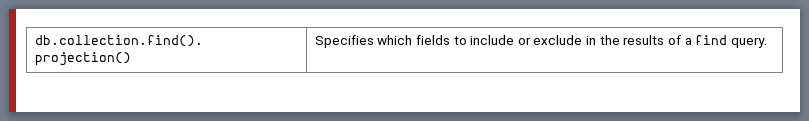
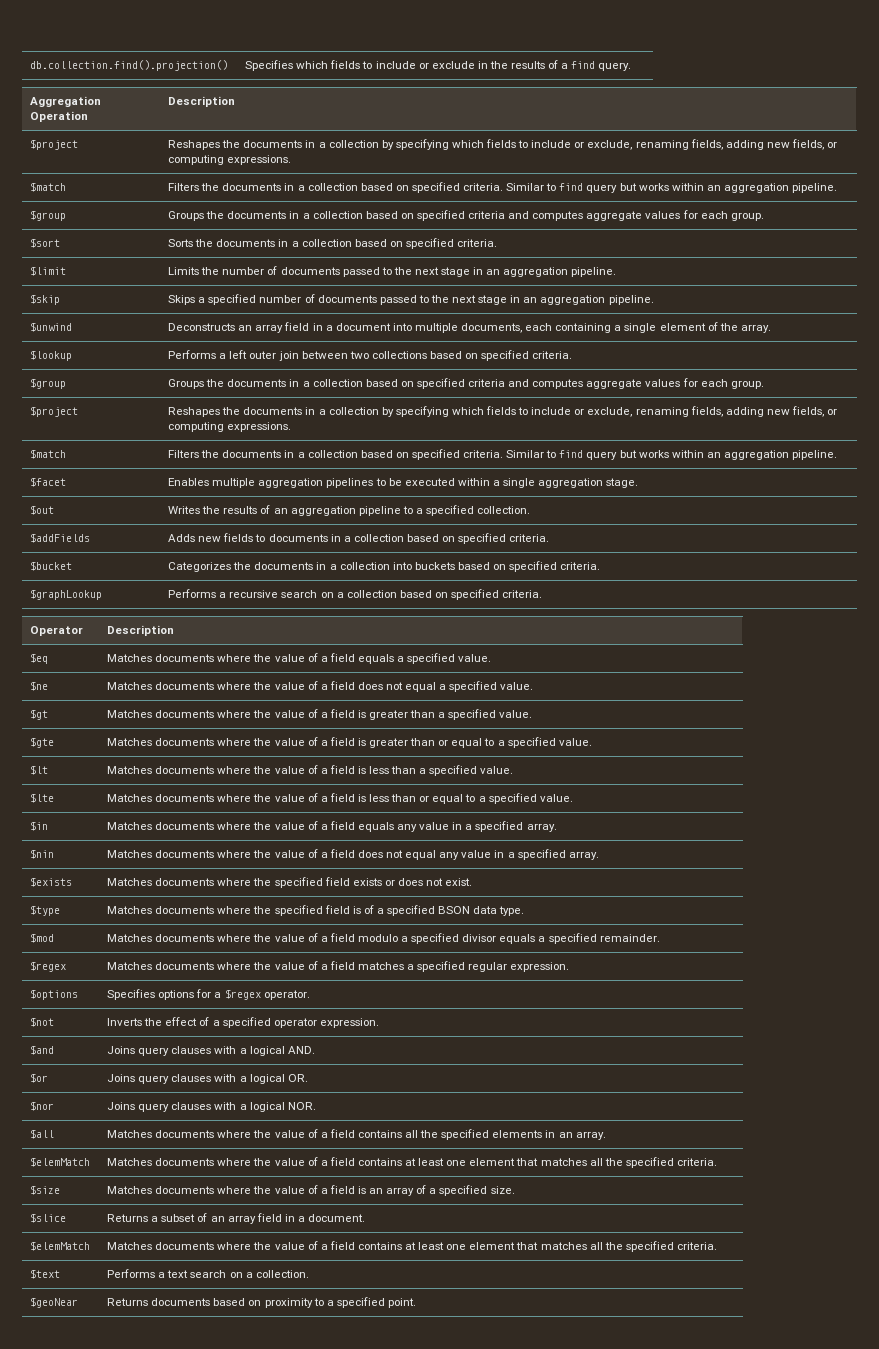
(767, 42) none -> [30,96,102,107] [30,111,89,122] [168,96,236,107] [30,139,79,150] [168,139,838,150] [168,155,292,165] [30,182,67,192] [168,182,838,193] [30,210,67,221] [168,210,764,221] [30,238,61,248] [168,238,498,249] [30,266,67,276] [168,266,617,277] [30,294,61,305] [168,294,654,305] [30,322,73,332] [168,322,771,333] [30,350,73,361] [168,350,573,361] [30,378,67,389] [168,378,764,389] [30,406,79,417] [168,406,838,417] [168,422,292,432] [30,449,67,459] [168,449,838,460] [30,477,67,487] [168,478,639,488] [30,505,55,515] [168,505,531,516] [30,533,91,543] [168,533,550,544] [30,561,73,571] [168,561,601,572] [30,589,103,600] [168,589,543,600] [30,626,84,636] [107,625,175,636] [30,653,49,664] [107,653,492,664] [30,681,49,691] [107,681,534,692] [30,709,49,720] [107,709,533,720] [30,737,55,748] [107,737,592,748] [30,765,49,775] [107,765,514,776] [30,793,55,803] [107,793,573,804] [30,821,49,831] [107,821,557,832] [30,849,55,859] [107,849,599,860] [30,877,73,887] [107,877,473,888] [30,905,61,916] [107,905,525,916] [30,933,55,943] [107,933,660,944] [30,961,67,972] [107,961,570,972] [30,989,79,1000] [107,989,310,1000] [30,1017,55,1027] [107,1017,379,1028] [30,1045,55,1055] [107,1046,315,1056] [30,1073,49,1083] [107,1074,308,1084] [30,1101,55,1111] [107,1102,316,1112] [30,1129,55,1139] [107,1129,606,1140] [30,1157,91,1167] [107,1157,717,1168] [30,1185,61,1195] [107,1185,515,1196] [30,1213,67,1223] [107,1213,366,1224] [30,1241,91,1251] [107,1241,717,1252] [30,1269,61,1279] [107,1269,309,1278] [30,1297,79,1308] [107,1297,416,1308] // Aggregation Operation | Description // $project | Reshapes the documents in a collection by specifying which fields to include or exclude, renaming fields, adding new fields, or computing expressions. // $match | Filters the documents in a collection based on specified criteria. Similar to find query but works within an aggregation pipeline. // $group | Groups the documents in a collection based on specified criteria and computes aggregate values for each group. // $sort | Sorts the documents in a collection based on specified criteria. // $limit | Limits the number of documents passed to the next stage in an aggregation pipeline. // $skip | Skips a specified number of documents passed to the next stage in an aggregation pipeline. // $unwind | Deconstructs an array field in a document into multiple documents, each containing a single element of the array. // $lookup | Performs a left outer join between two collections based on specified criteria. // $group | Groups the documents in a collection based on specified criteria and computes aggregate values for each group. // $project | Reshapes the documents in a collection by specifying which fields to include or exclude, renaming fields, adding new fields, or computing expressions. // $match | Filters the documents in a collection based on specified criteria. Similar to find query but works within an aggregation pipeline. // $facet | Enables multiple aggregation pipelines to be executed within a single aggregation stage. // $out | Writes the results of an aggregation pipeline to a specified collection. // $addFields | Adds new fields to documents in a collection based on specified criteria. // $bucket | Categorizes the documents in a collection into buckets based on specified criteria. // $graphLookup | Performs a recursive search on a collection based on specified criteria. // Operator | Description // $eq | Matches documents where the value of a field equals a specified value. // $ne | Matches documents where the value of a field does not equal a specified value. // $gt | Matches documents where the value of a field is greater than a specified value. // $gte | Matches documents where the value of a field is greater than or equal to a specified value. // $lt | Matches documents where the value of a field is less than a specified value. // $lte | Matches documents where the value of a field is less than or equal to a specified value. // $in | Matches documents where the value of a field equals any value in a specified array. // $nin | Matches documents where the value of a field does not equal any value in a specified array. // $exists | Matches documents where the specified field exists or does not exist. // $type | Matches documents where the specified field is of a specified BSON data type. // $mod | Matches documents where the value of a field modulo a specified divisor equals a specified remainder. // $regex | Matches documents where the value of a field matches a specified regular expression. // $options | Specifies options for a $regex operator. // $not | Inverts the effect of a specified operator expression. // $and | Joins query clauses with a logical AND. // $or | Joins query clauses with a logical OR. // $nor | Joins query clauses with a logical NOR. // $all | Matches documents where the value of a field contains all the specified elements in an array. // $elemMatch | Matches documents where the value of a field contains at least one element that matches all the specified criteria. // $size | Matches documents where the value of a field is an array of a specified size. // $slice | Returns a subset of an array field in a document. // $elemMatch | Matches documents where the value of a field contains at least one element that matches all the specified criteria. // $text | Performs a text search on a collection. // $geoNear | Returns documents based on proximity to a specified point.

